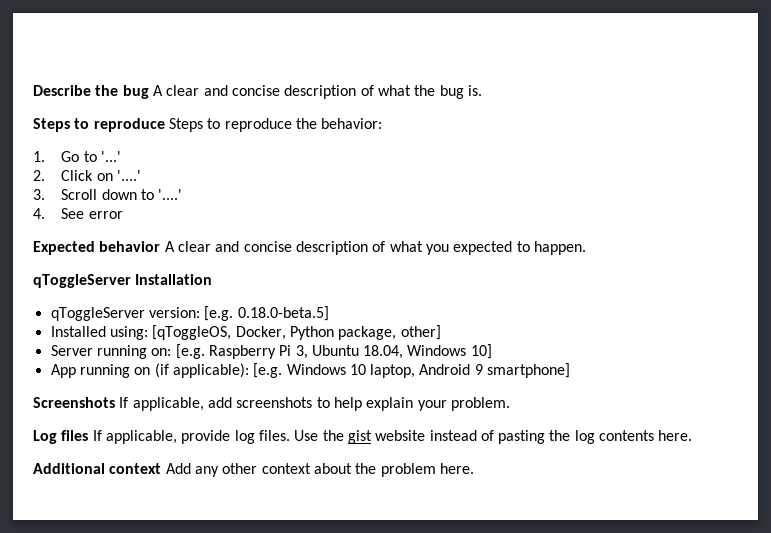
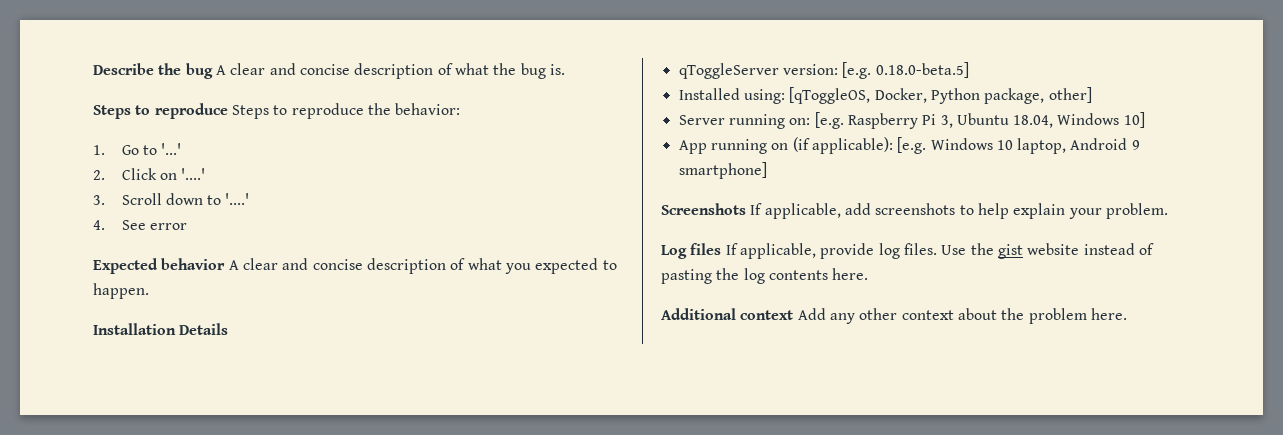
[33,274,131,288] qToggleServer -> (149, 291) none
(213, 279) none -> [179,323,229,335] Details

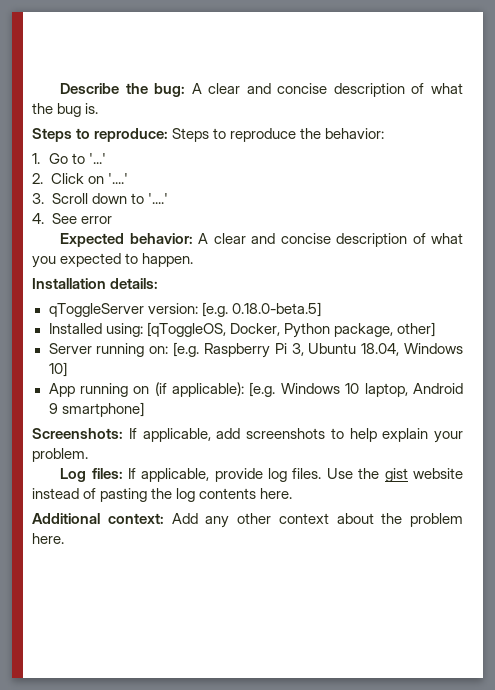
[185,63,213,79] bug -> [154,83,186,97] bug:
[154,103,228,119] reproduce -> [94,128,169,142] reproduce:
[161,258,226,270] behavior -> [129,233,193,244] behavior:
[179,323,229,335] Details -> [110,278,159,289] details:
[661,203,746,215] Screenshots -> [32,428,123,439] Screenshots:
[690,243,722,255] files -> [91,468,123,479] files:
[740,310,794,320] context -> [107,513,164,524] context:

